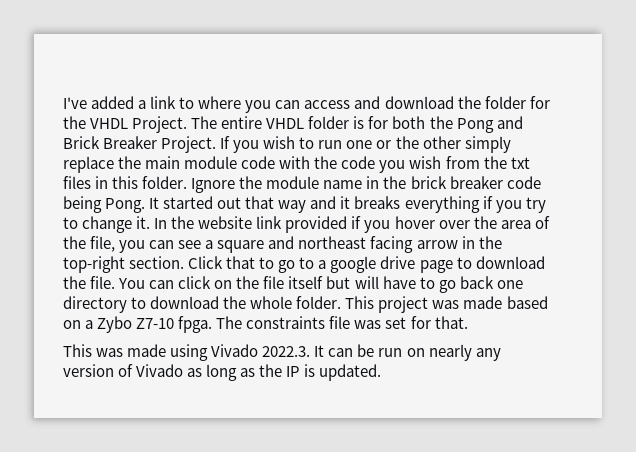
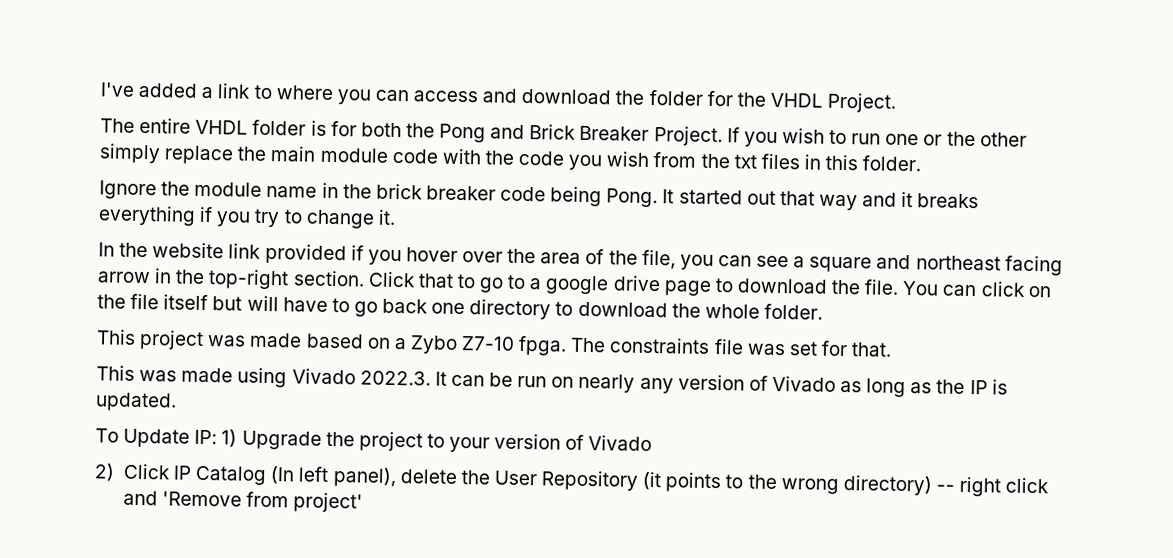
(188, 124) none -> (897, 102) //
(188, 182) none -> (922, 163) //
(151, 222) none -> (396, 217) //
(342, 302) none -> (823, 311) //
(382, 372) none -> [95,428,653,453] [94,463,1050,497] [122,490,364,513] // To Update IP: 1) Upgrade the project to your version of Vivado // 2) Click IP Catalog (In left panel), delete the User Repository (it points to the wrong directory) -- right click and 'Remove from project'

